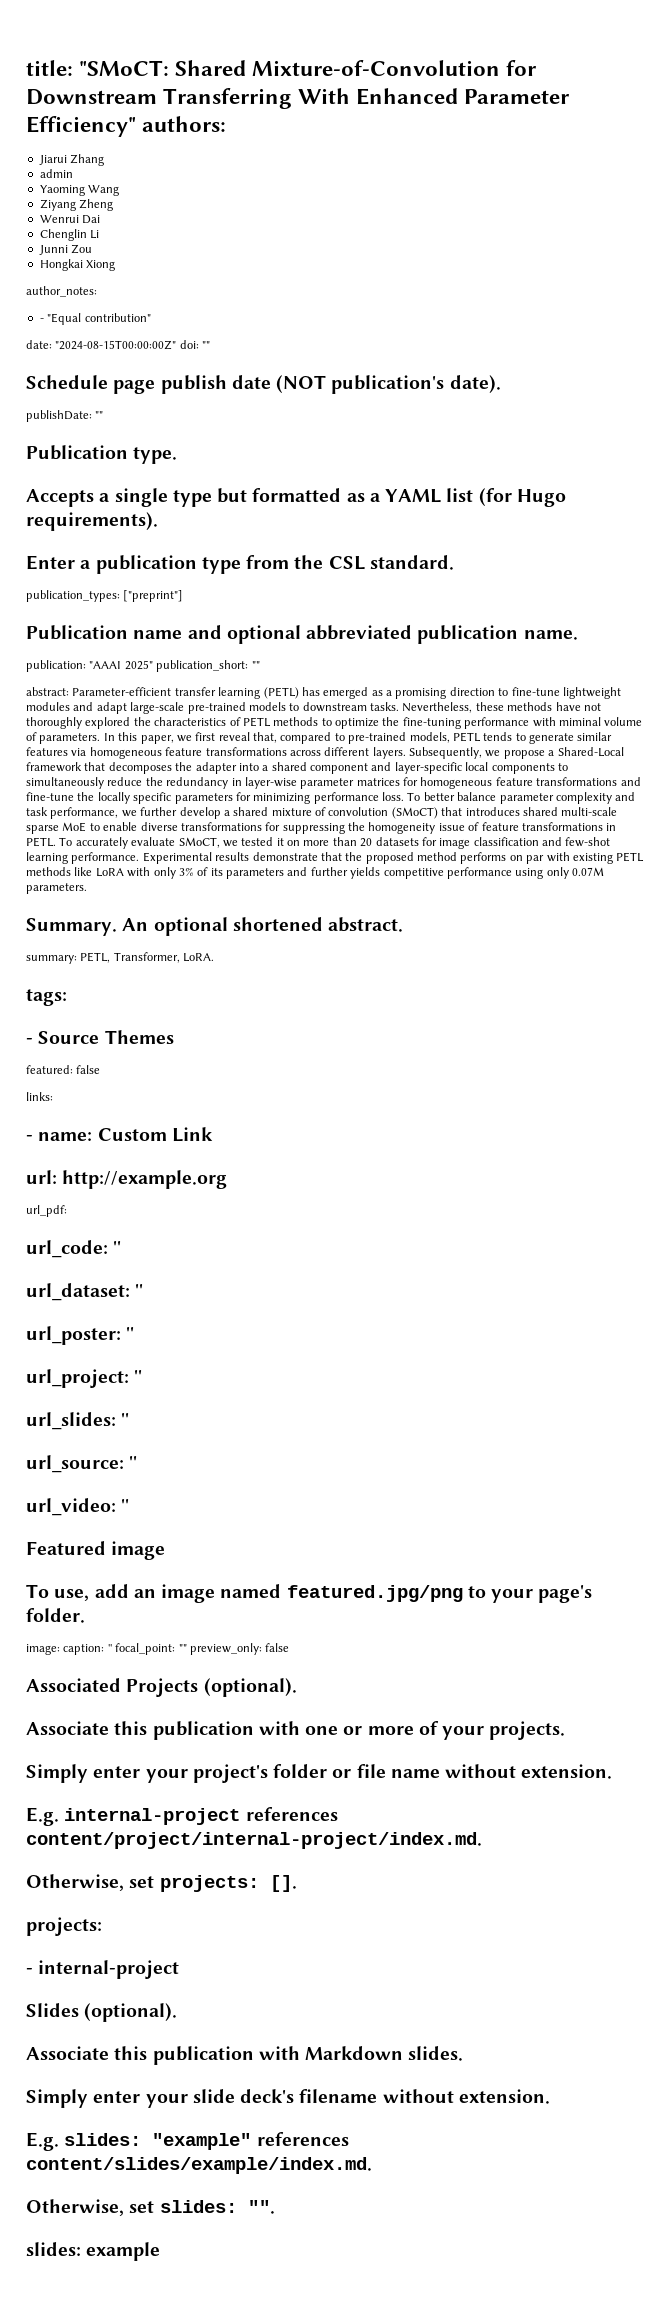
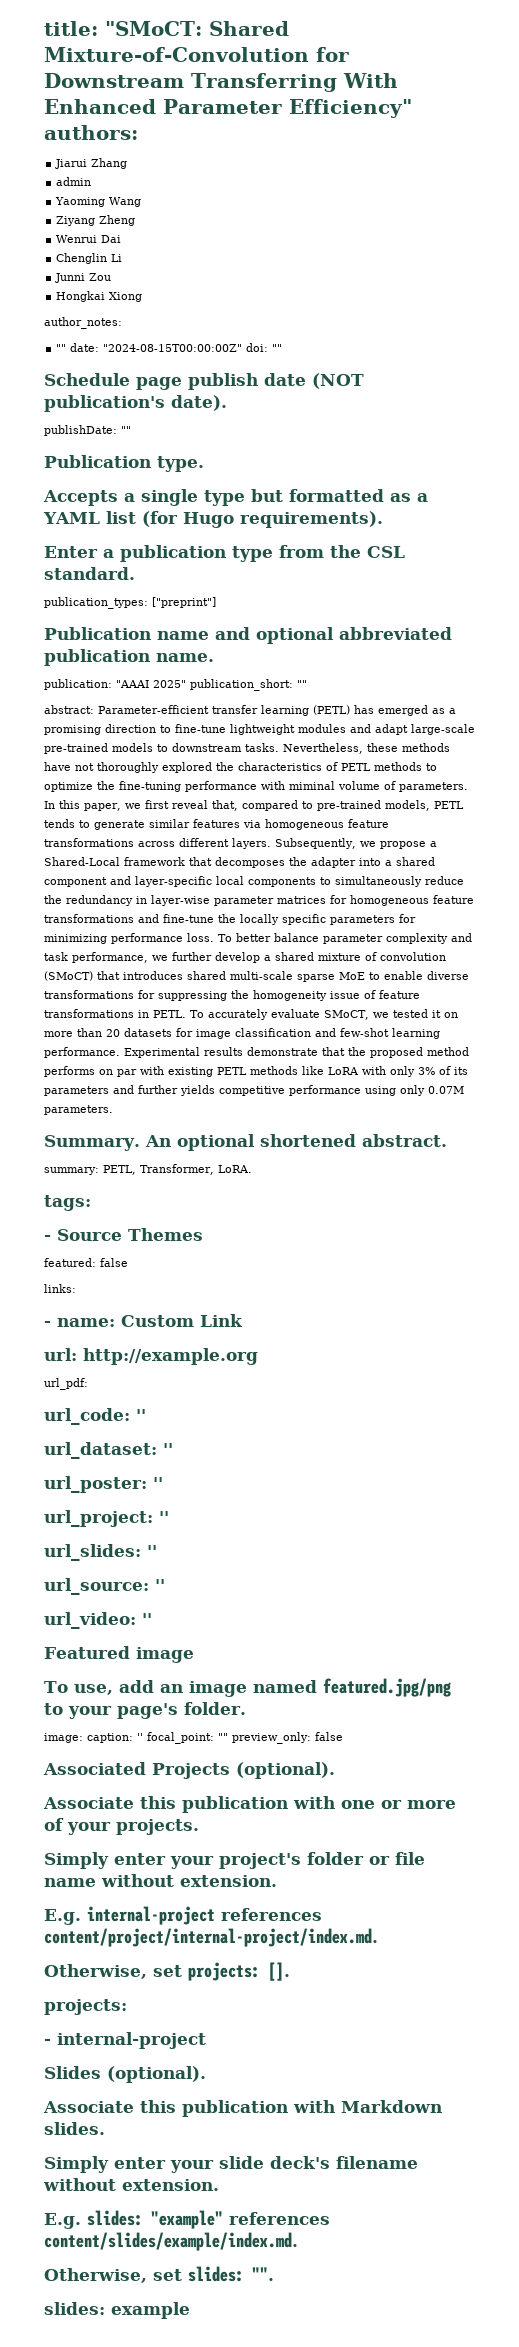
[39,313,151,325] - "Equal contribution" // -> [56,344,67,352] ""

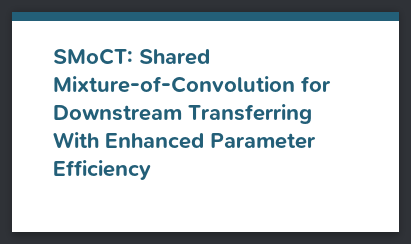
[44,21,202,36] title: "SMoCT: -> [53,48,133,65] SMoCT:
[289,99,412,118] [44,125,138,140] [55,158,128,169] [56,177,92,186] [55,197,142,207] [56,215,136,226] [56,235,122,243] [56,253,123,264] [55,273,112,283] [56,291,143,302] [44,317,122,329] [56,343,283,352] [44,373,364,390] [44,395,227,412] [44,425,131,436] [44,455,204,472] [43,489,428,506] [43,511,383,528] [44,545,405,562] [44,567,135,580] [44,597,216,609] [44,627,452,644] [44,649,214,666] [44,679,307,691] [44,705,456,716] [44,724,475,735] [44,743,450,754] [44,762,437,773] [44,781,468,792] [44,800,464,811] [44,819,389,830] [44,838,437,849] [44,857,435,868] [44,876,464,887] [44,895,474,906] [44,914,416,925] [44,933,472,944] [44,952,446,963] [44,971,469,982] [44,990,420,1001] [44,1009,458,1020] [44,1028,440,1039] [44,1047,469,1058] [44,1066,468,1077] [44,1085,464,1096] [44,1105,113,1115] [44,1134,447,1151] [44,1164,252,1175] [44,1195,91,1211] [44,1228,203,1241] [44,1258,128,1267] [44,1284,76,1293] [44,1314,243,1327] [44,1348,258,1365] [44,1378,88,1390] [44,1408,146,1425] [44,1442,173,1459] [44,1476,163,1493] [44,1510,169,1527] [44,1544,157,1561] [44,1578,165,1595] [44,1612,152,1629] [44,1646,194,1663] [44,1678,451,1697] [44,1702,246,1719] [44,1732,343,1744] [43,1762,335,1779] [43,1796,456,1813] [44,1818,199,1835] [44,1852,425,1869] [44,1874,277,1887] [44,1906,322,1925] [44,1928,378,1947] [44,1962,290,1981] [44,1999,127,2015] [44,2032,206,2049] [44,2066,206,2083] [43,2100,442,2117] [44,2122,105,2135] [44,2156,418,2173] [43,2178,219,2191] [44,2210,330,2229] [44,2232,298,2251] [44,2266,274,2283] [44,2302,190,2319] Efficiency" authors: // Jiarui Zhang // admin // Yaoming Wang // Ziyang Zheng // Wenrui Dai // Chenglin Li // Junni Zou // Hongkai Xiong // author_notes: // "" date: "2024-08-15T00:00:00Z" doi: "" // Schedule page publish date (NOT publication's date). // publishDate: "" // Publication type. // Accepts a single type but formatted as a YAML list (for Hugo requirements). // Enter a publication type from the CSL standard. // publication_types: ["preprint"] // Publication name and optional abbreviated publication name. // publication: "AAAI 2025" publication_short: "" // abstract: Parameter-efficient transfer learning (PETL) has emerged as a promising direction to fine-tune lightweight modules and adapt large-scale pre-trained models to downstream tasks. Nevertheless, these methods have not thoroughly explored the characteristics of PETL methods to optimize the fine-tuning performance with miminal volume of parameters. In this paper, we first reveal that, compared to pre-trained models, PETL tends to generate similar features via homogeneous feature transformations across different layers. Subsequently, we propose a Shared-Local framework that decomposes the adapter into a shared component and layer-specific local components to simultaneously reduce the redundancy in layer-wise parameter matrices for homogeneous feature transformations and fine-tune the locally specific parameters for minimizing performance loss. To better balance parameter complexity and task performance, we further develop a shared mixture of convolution (SMoCT) that introduces shared multi-scale sparse MoE to enable diverse transformations for suppressing the homogeneity issue of feature transformations in PETL. To accurately evaluate SMoCT, we tested it on more than 20 datasets for image classification and few-shot learning performance. Experimental results demonstrate that the proposed method performs on par with existing PETL methods like LoRA with only 3% of its parameters and further yields competitive performance using only 0.07M parameters. // Summary. An optional shortened abstract. // summary: PETL, Transformer, LoRA. // tags: // - Source Themes // featured: false // links: // - name: Custom Link // url: http://example.org // url_pdf: // url_code: '' // url_dataset: '' // url_poster: '' // url_project: '' // url_slides: '' // url_source: '' // url_video: '' // Featured image // To use, add an image named featured.jpg/png to your page's folder. // image: caption: '' focal_point: "" preview_only: false // Associated Projects (optional). // Associate this publication with one or more of your projects. // Simply enter your project's folder or file name without extension. // E.g. internal-project references content/project/internal-project/index.md. // Otherwise, set projects: []. // projects: // - internal-project // Slides (optional). // Associate this publication with Markdown slides. // Simply enter your slide deck's filename without extension. // E.g. slides: "example" references content/slides/example/index.md. // Otherwise, set slides: "". // slides: example -> [53,160,151,180] Efficiency

